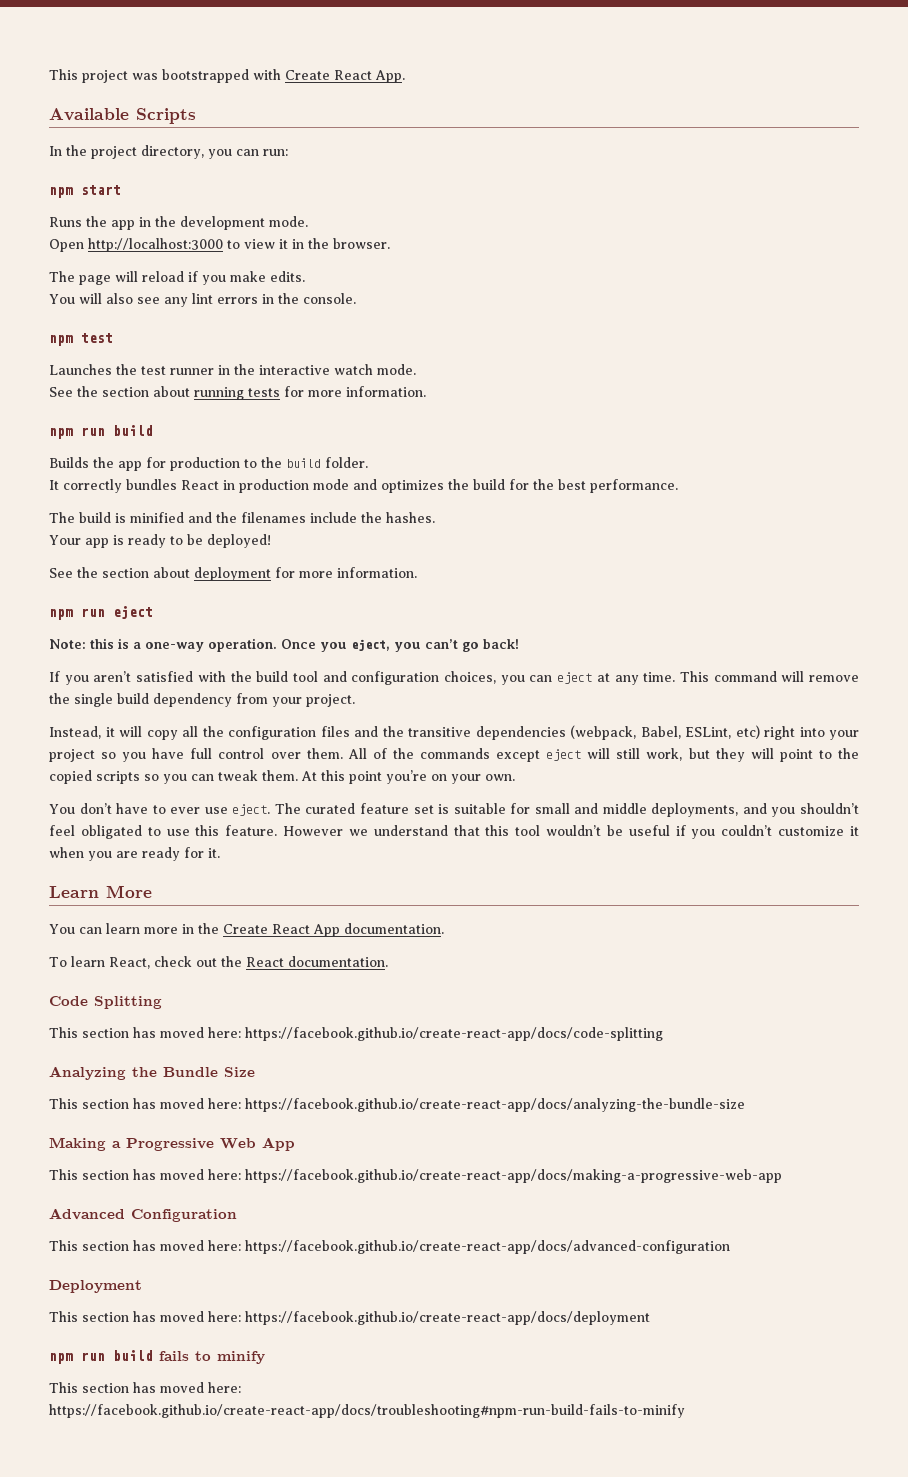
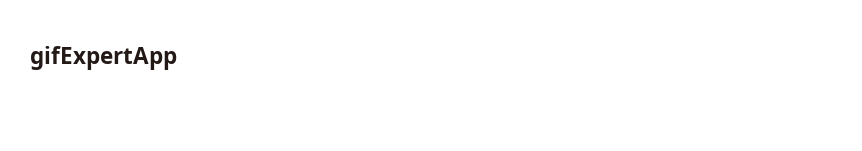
[49,69,405,83] [49,108,196,124] [49,145,288,159] [49,185,121,198] [49,216,308,230] [49,238,390,252] [49,271,305,285] [49,293,356,307] [49,333,113,346] [49,364,416,375] [49,386,426,400] [49,425,153,439] [49,457,368,471] [49,479,678,493] [49,512,435,523] [49,534,271,548] [49,567,417,581] [49,606,153,620] [49,638,519,652] [49,671,860,685] [49,693,355,707] [49,725,859,740] [49,748,860,762] [49,770,515,784] [49,803,859,817] [49,825,860,839] [49,847,220,861] [49,885,152,898] [49,923,444,937] [49,956,388,969] [49,996,162,1009] [49,1027,663,1041] [49,1066,255,1080] [49,1098,745,1112] [49,1137,295,1151] [49,1169,782,1183] [49,1208,237,1222] [49,1240,730,1254] [49,1280,142,1293] [49,1311,650,1325] [49,1350,265,1364] [49,1382,241,1393] [49,1404,685,1418] This project was bootstrapped with Create React App. // Available Scripts // In the project directory, you can run: // npm start // Runs the app in the development mode. // Open http://localhost:3000 to view it in the browser. // The page will reload if you make edits. // You will also see any lint errors in the console. // npm test // Launches the test runner in the interactive watch mode. // See the section about running tests for more information. // npm run build // Builds the app for production to the build folder. // It correctly bundles React in production mode and optimizes the build for the best performance. // The build is minified and the filenames include the hashes. // Your app is ready to be deployed! // See the section about deployment for more information. // npm run eject // Note: this is a one-way operation. Once you eject, you can’t go back! // If you aren’t satisfied with the build tool and configuration choices, you can eject at any time. This command will remove the single build dependency from your project. // Instead, it will copy all the configuration files and the transitive dependencies (webpack, Babel, ESLint, etc) right into your project so you have full control over them. All of the commands except eject will still work, but they will point to the copied scripts so you can tweak them. At this point you’re on your own. // You don’t have to ever use eject. The curated feature set is suitable for small and middle deployments, and you shouldn’t feel obligated to use this feature. However we understand that this tool wouldn’t be useful if you couldn’t customize it when you are ready for it. // Learn More // You can learn more in the Create React App documentation. // To learn React, check out the React documentation. // Code Splitting // This section has moved here: https://facebook.github.io/create-react-app/docs/code-splitting // Analyzing the Bundle Size // This section has moved here: https://facebook.github.io/create-react-app/docs/analyzing-the-bundle-size // Making a Progressive Web App // This section has moved here: https://facebook.github.io/create-react-app/docs/making-a-progressive-web-app // Advanced Configuration // This section has moved here: https://facebook.github.io/create-react-app/docs/advanced-configuration // Deployment // This section has moved here: https://facebook.github.io/create-react-app/docs/deployment // npm run build fails to minify // This section has moved here: https://facebook.github.io/create-react-app/docs/troubleshooting#npm-run-build-fails-to-minify -> [30,46,177,70] gifExpertApp

